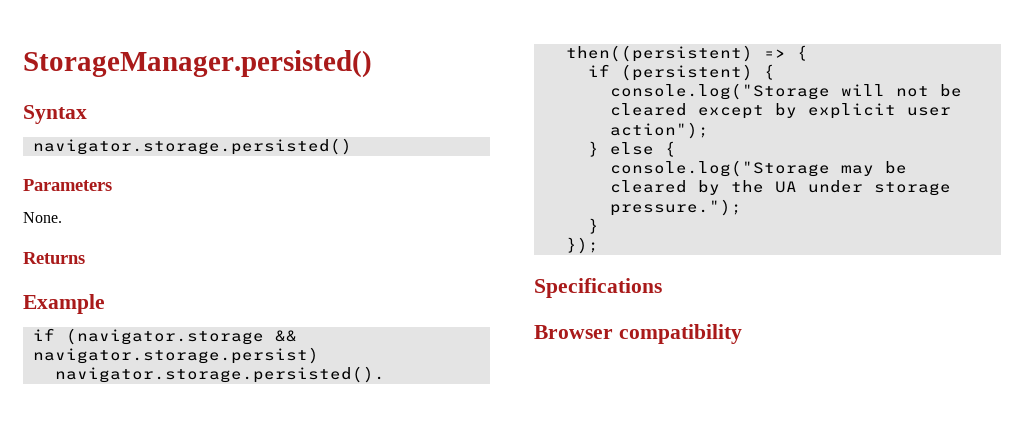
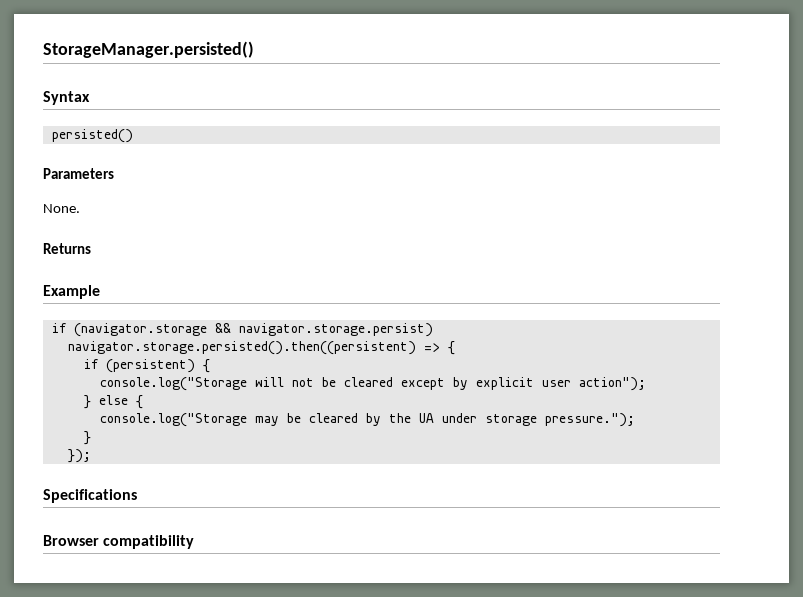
[32,138,352,155] navigator.storage.persisted() -> [51,129,133,143] persisted()

